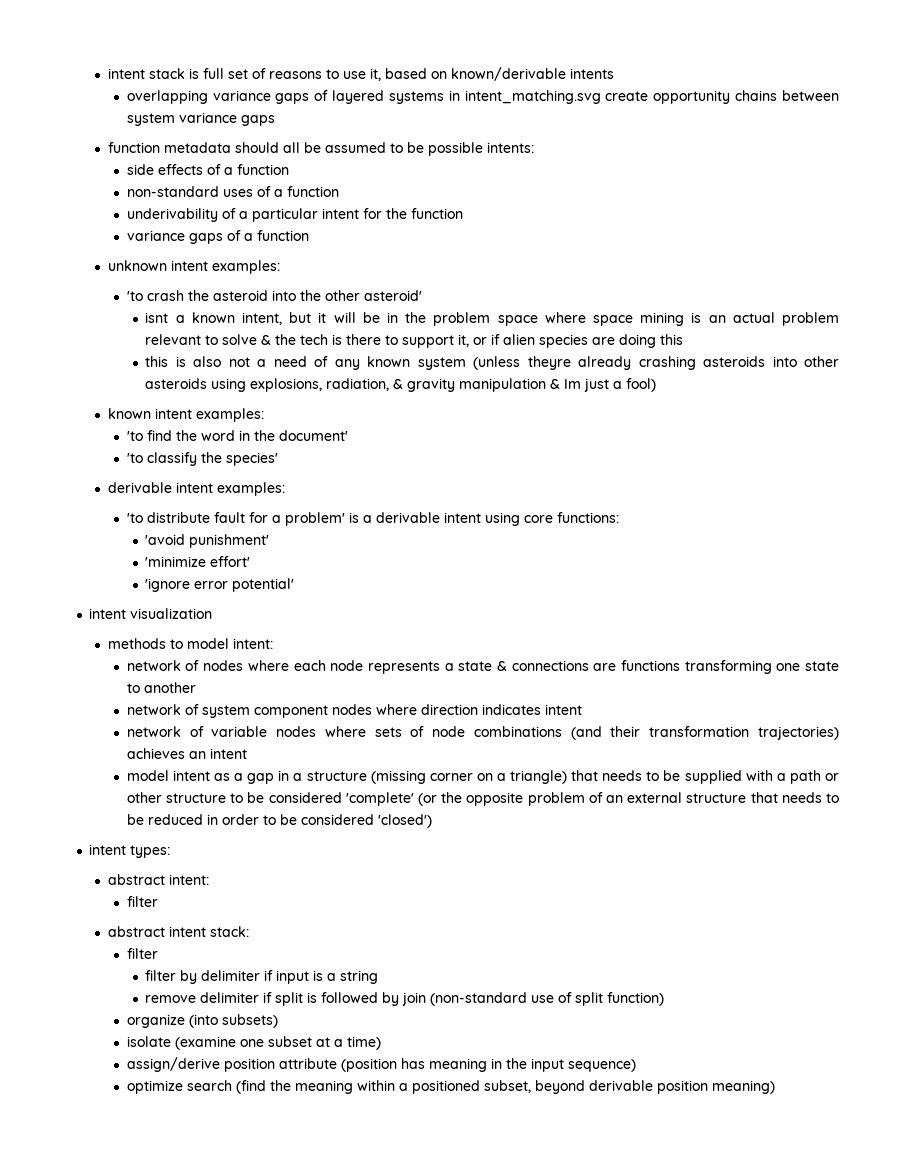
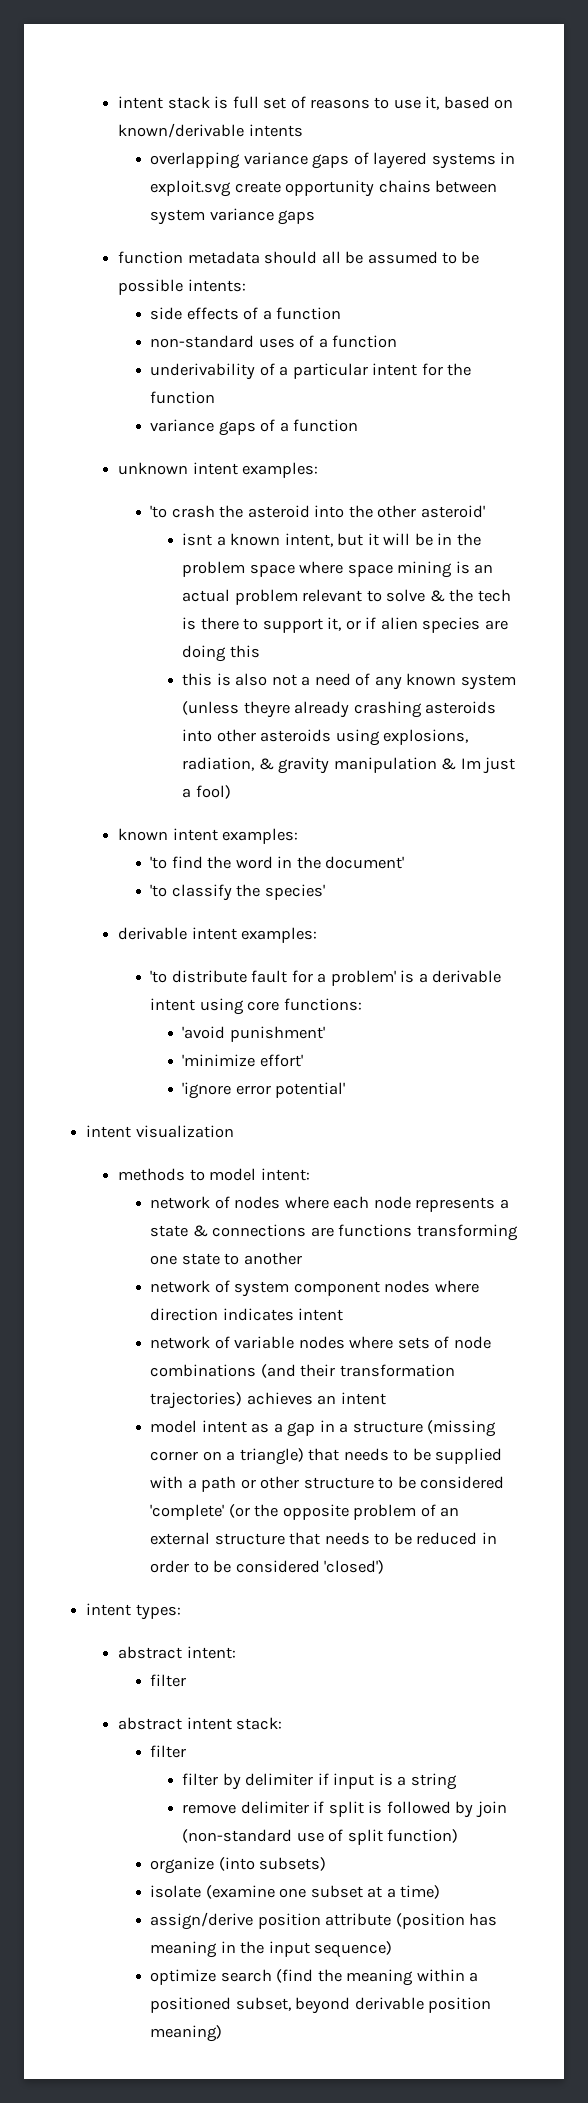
[464,90,601,104] intent_matching.svg -> [150,180,232,197] exploit.svg

